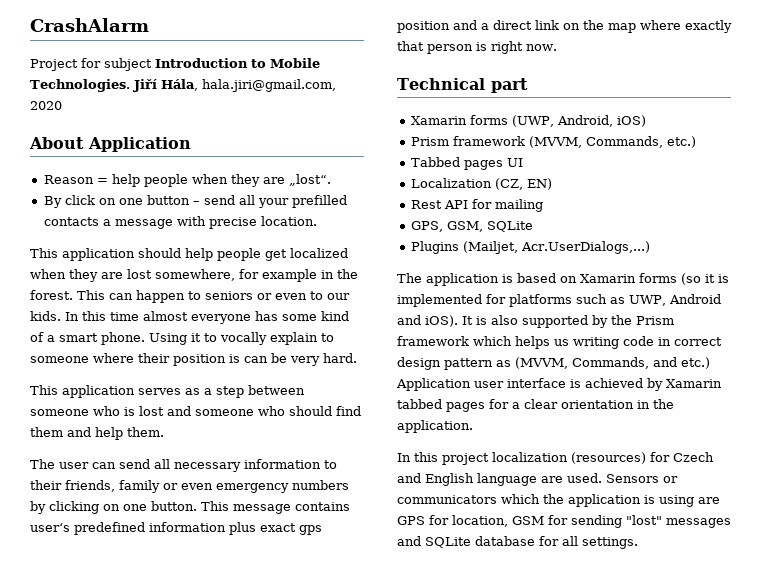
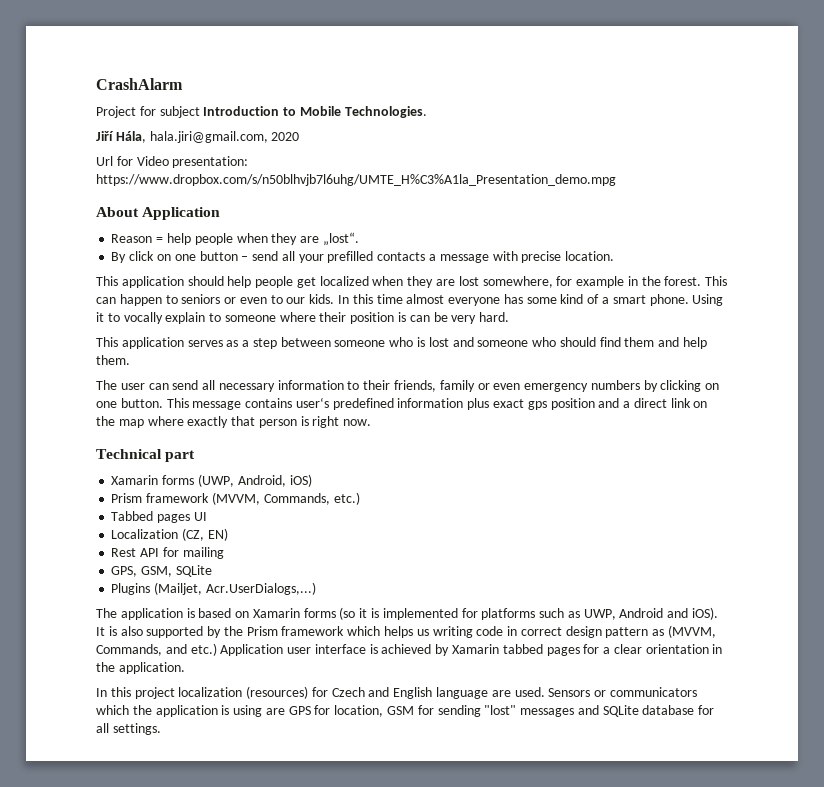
(130, 85) none -> (427, 112) //
(62, 105) none -> [96,156,249,168] [96,174,616,186] // Url for Video presentation: https://www.dropbox.com/s/n50blhvjb7l6uhg/UMTE_H%C3%A1la_Presentation_demo.mpg

